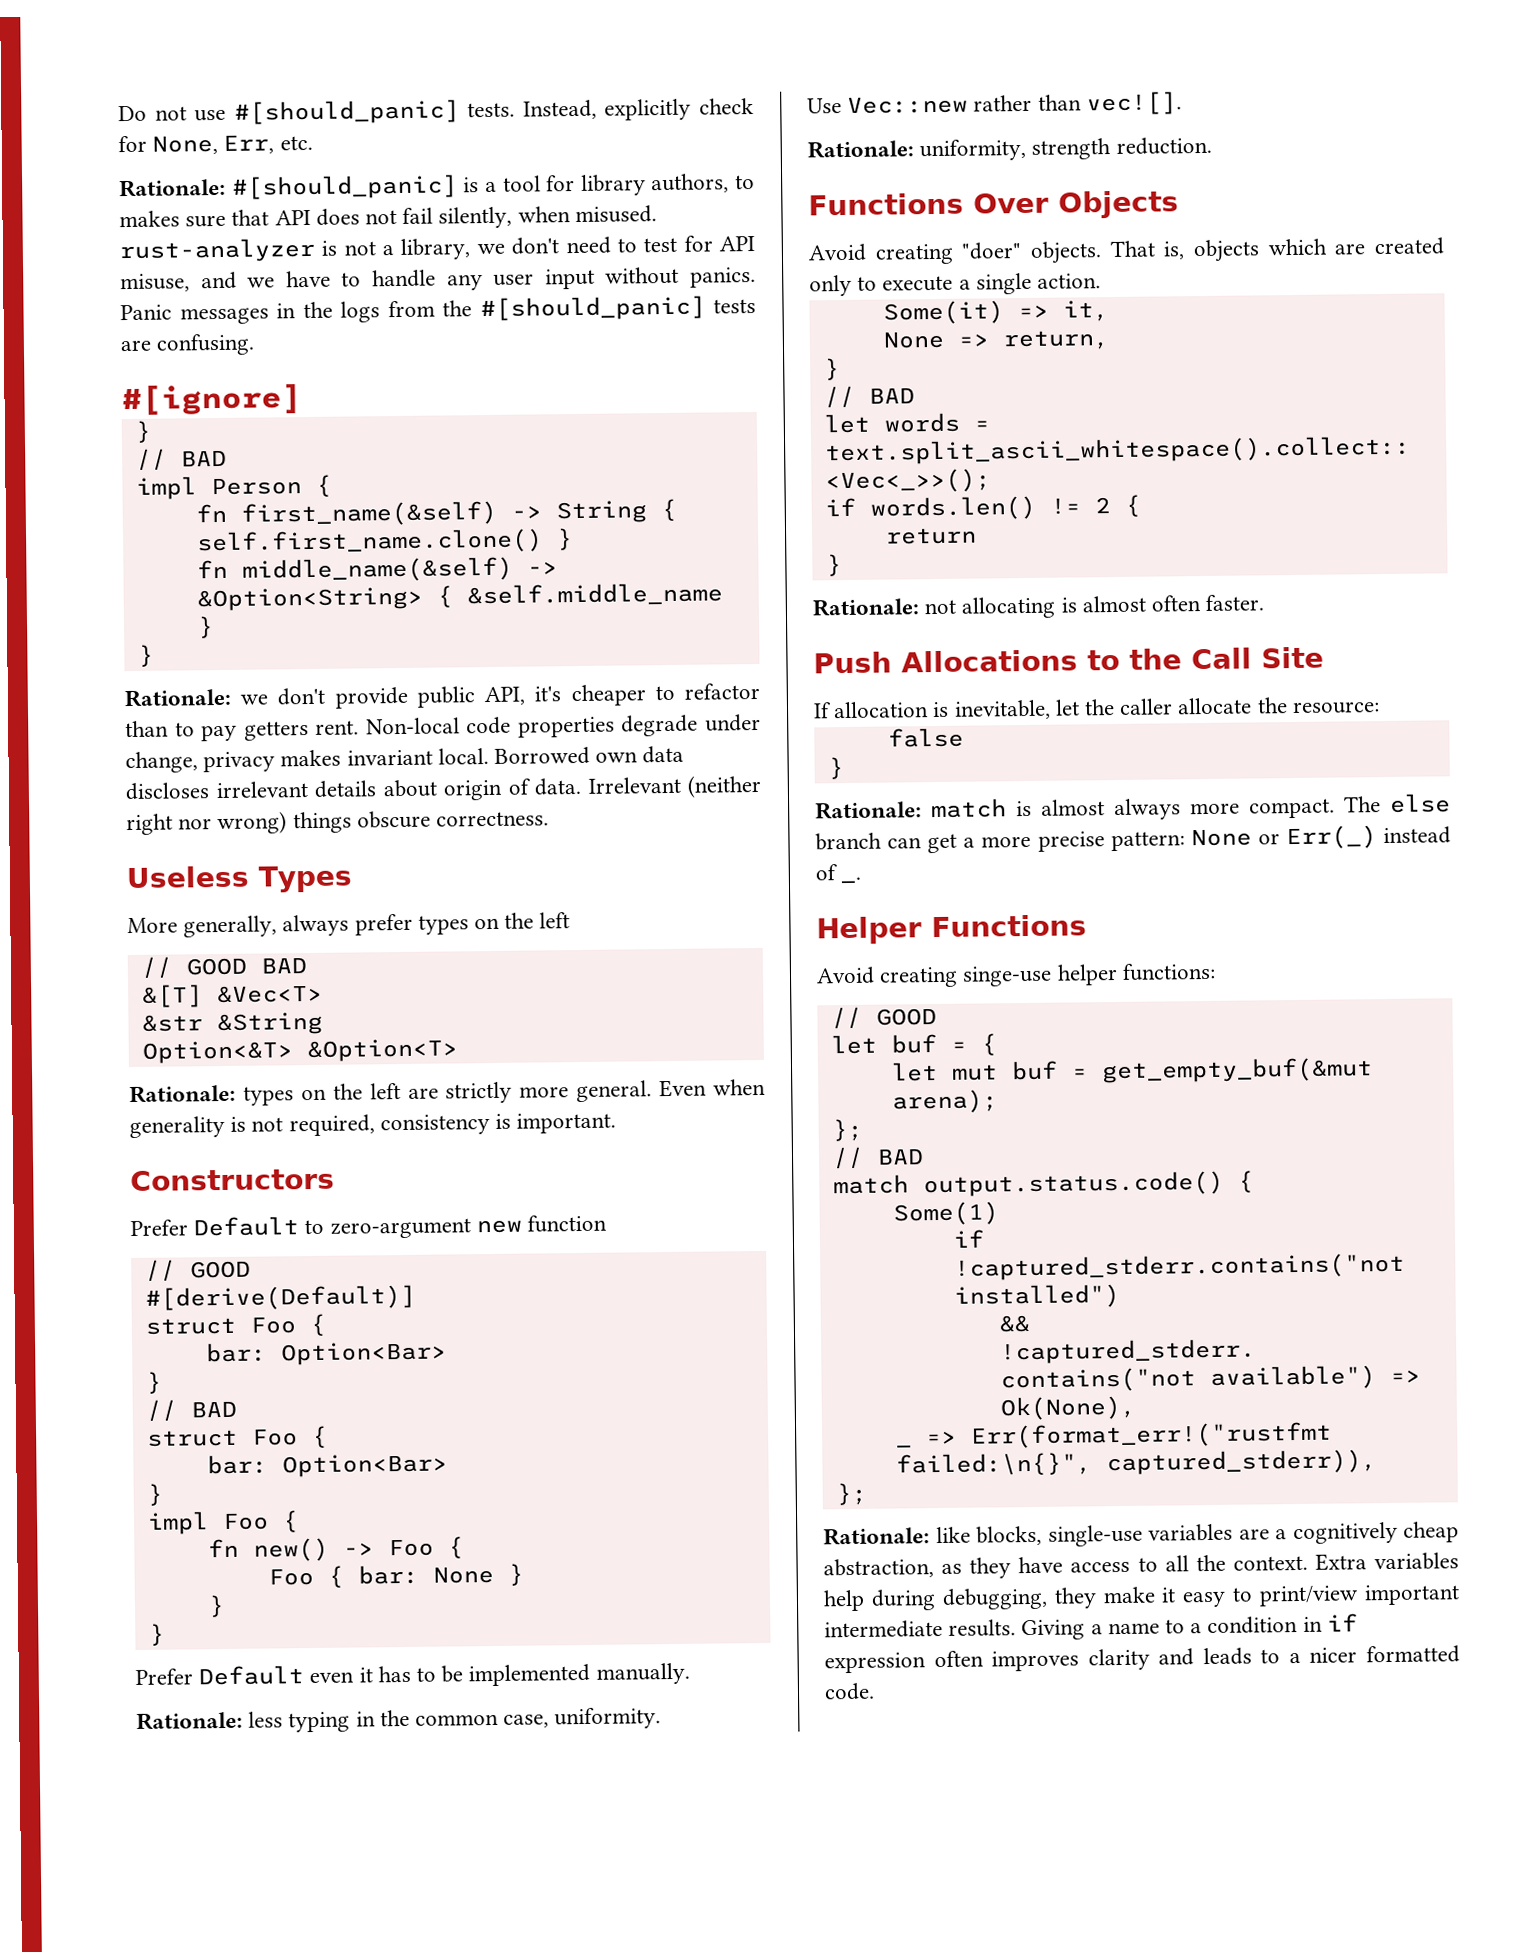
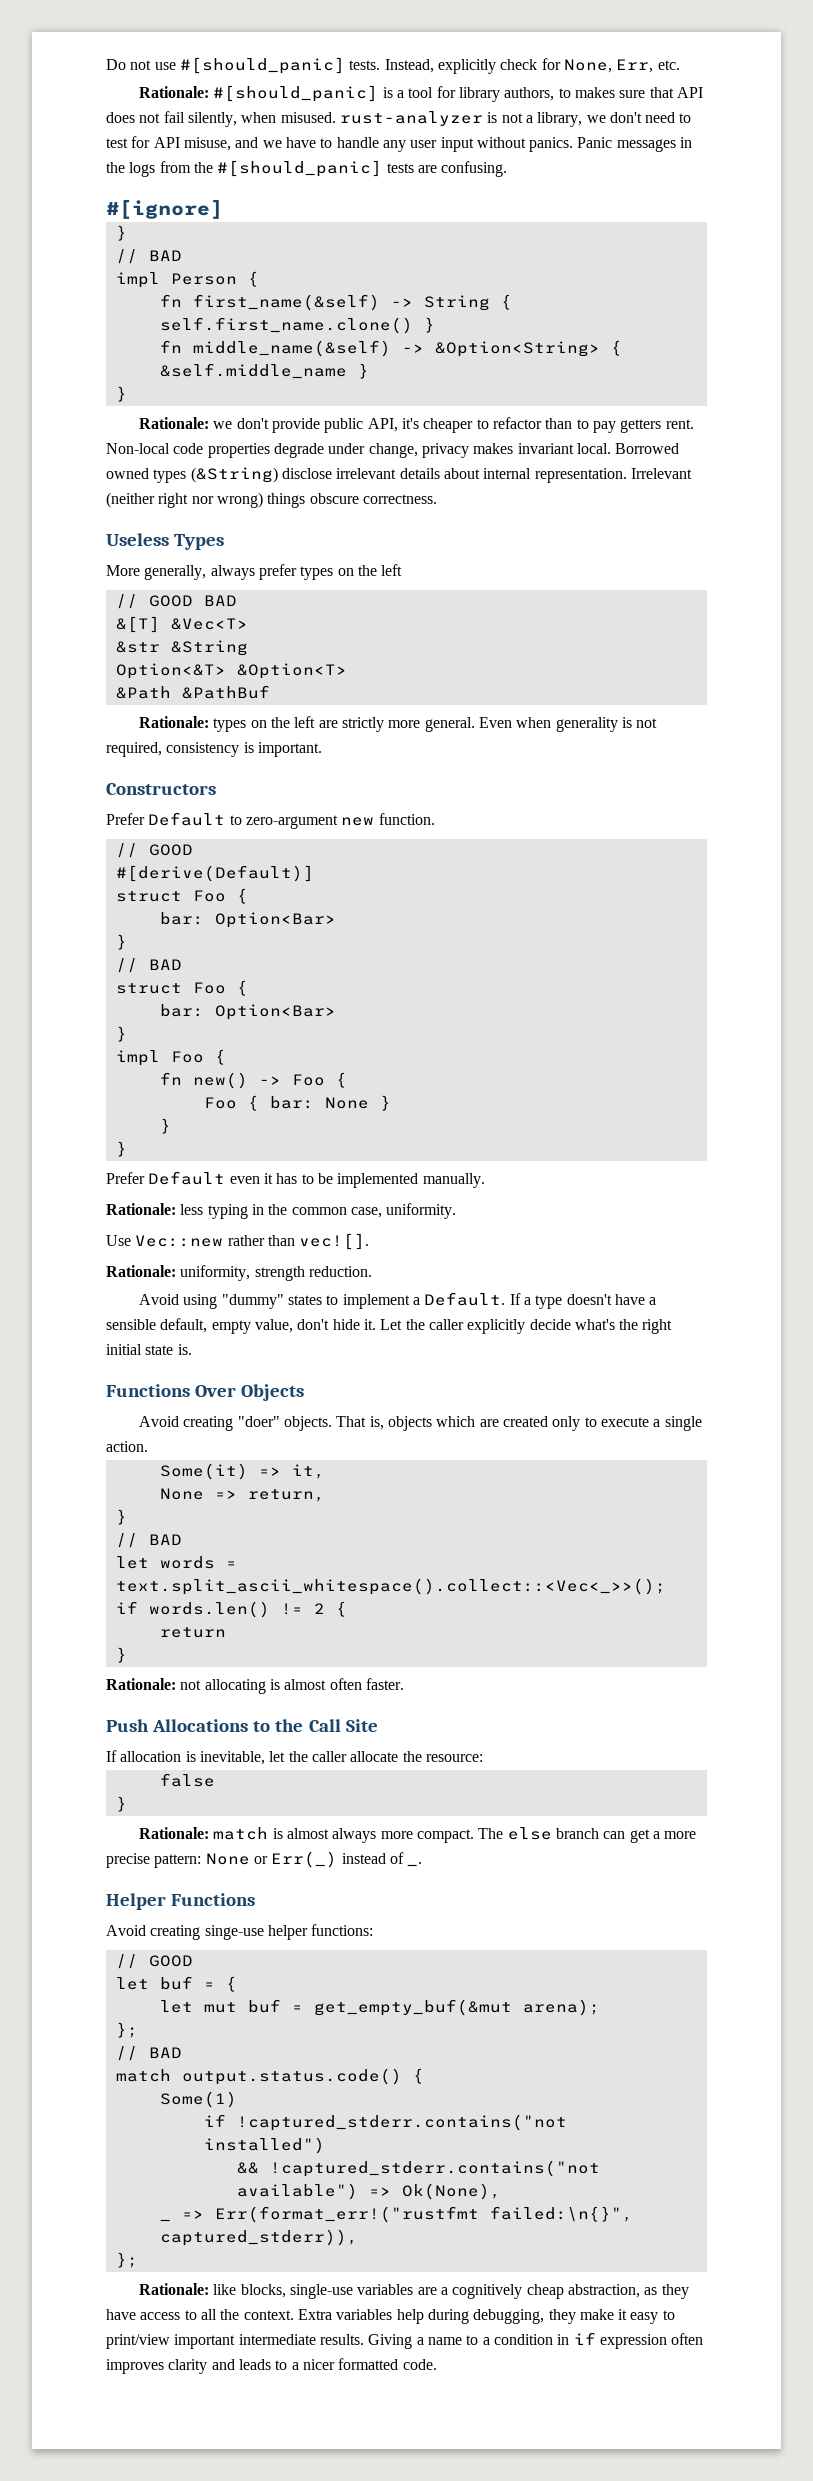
[595,745,685,764] [125,777,581,801] own data discloses irrelevant details about origin of data. -> [106,467,627,483] owned types (&String) disclose irrelevant details about internal representation.
(458, 1050) none -> [115,685,270,699] // &Path &PathBuf
[527,1214,608,1233] function -> [378,813,435,825] function.
(1212, 145) none -> [139,1292,657,1309] [106,1318,673,1334] [106,1344,192,1355] // Avoid using "dummy" states to implement a Default. If a type doesn't have a sensible default, empty value, don't hide it. Let the caller explicitly decide what's the right initial state is.

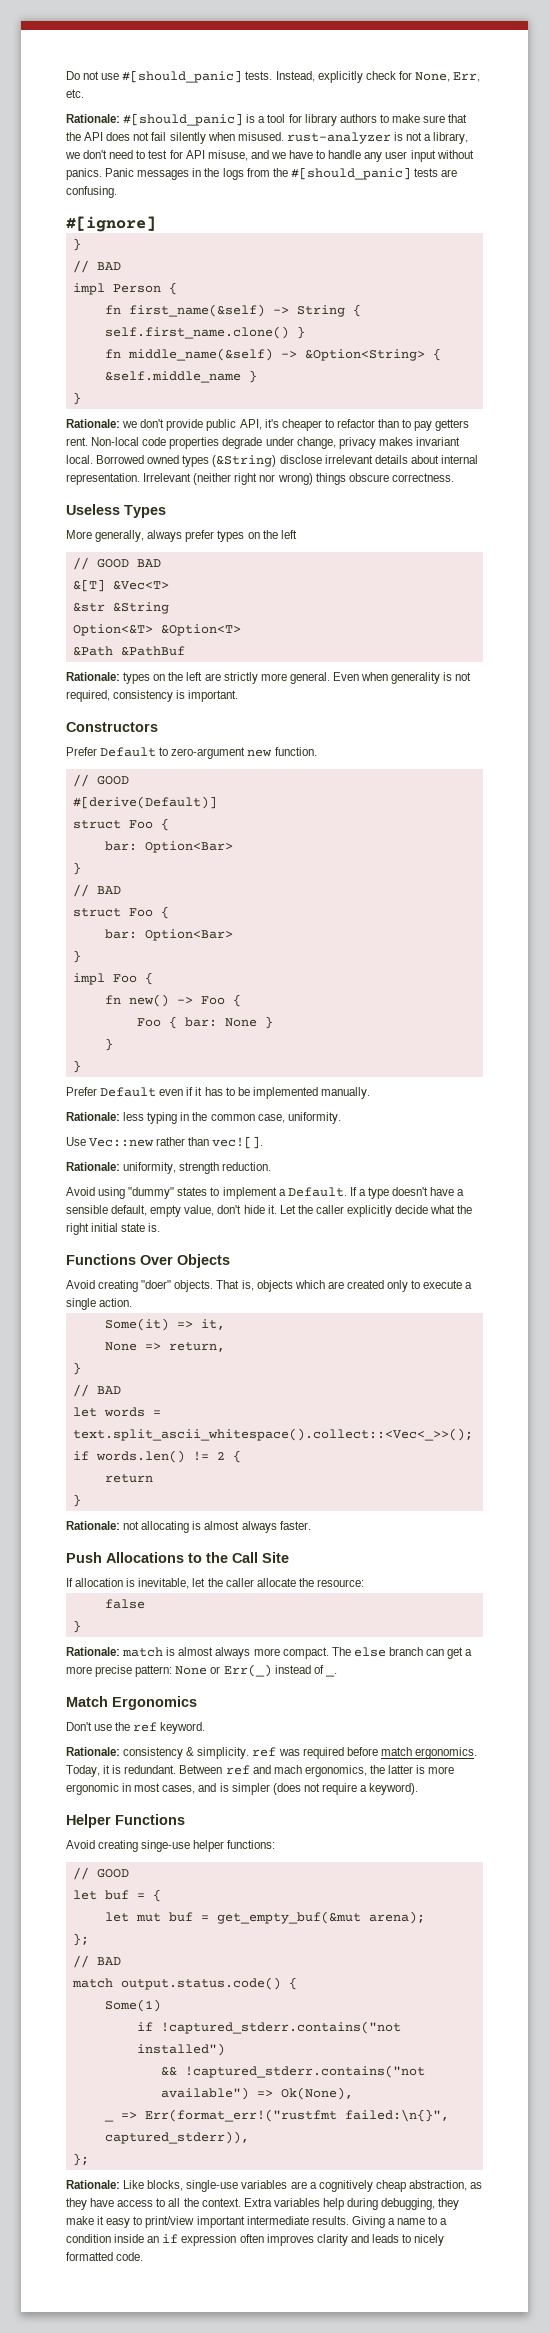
[504,87,615,101] authors, to makes -> [339,114,420,123] authors to make
(674, 92) none -> [66,132,81,141] the
[187,112,237,127] silently, -> [169,132,206,144] silently
(260, 1180) none -> [186,1087,194,1096] if
[574,1319,615,1330] what's -> [430,1205,456,1214] what
[329,1678,362,1690] often -> [241,1521,277,1533] always
(423, 1864) none -> [66,1696,197,1710] [66,1722,206,1734] [66,1747,477,1759] [66,1765,455,1777] [66,1783,419,1795] // Match Ergonomics // Don't use the ref keyword. // Rationale: consistency & simplicity. ref was required before match ergonomics. Today, it is redundant. Between ref and mach ergonomics, the latter is more ergonomic in most cases, and is simpler (does not require a keyword).
[213,2284,237,2295] like -> [123,2180,145,2189] Like
[557,2334,570,2345] in -> [114,2234,160,2243] inside an
[291,2359,335,2370] a nicer -> [414,2234,445,2246] nicely

